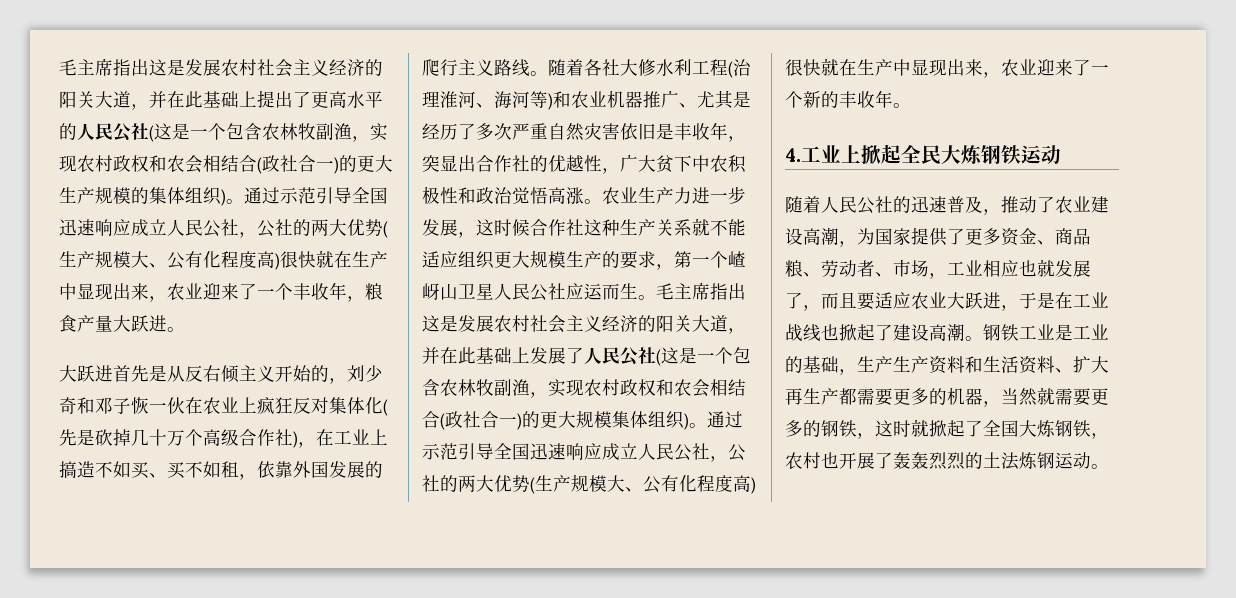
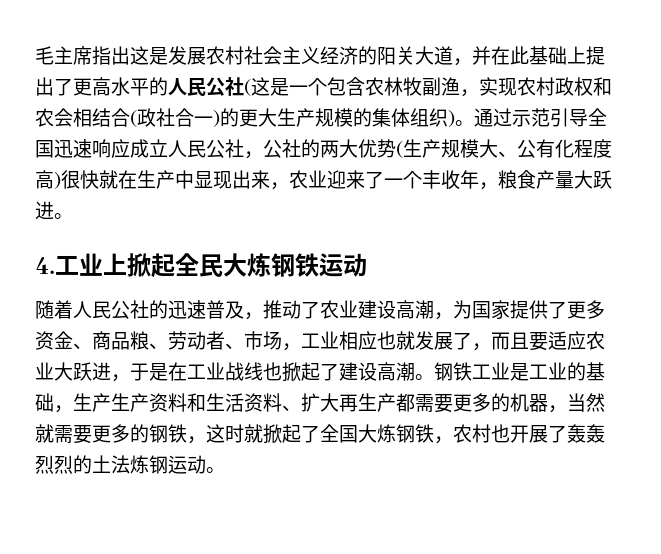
[59,365,383,384] [59,397,388,416] [59,429,388,448] [59,461,383,480] [422,59,751,78] [422,90,751,110] [422,122,746,142] [422,154,746,174] [422,186,746,205] [422,218,746,238] [422,250,746,270] [422,282,746,301] [422,315,746,334] [422,347,751,366] [422,379,746,398] [422,410,743,430] [422,443,746,462] [422,474,756,494] [785,58,1109,78] [785,90,911,108] // 大跃进首先是从反右倾主义开始的，刘少奇和邓子恢一伙在农业上疯狂反对集体化(先是砍掉几十万个高级合作社)，在工业上搞造不如买、买不如租，依靠外国发展的爬行主义路线。随着各社大修水利工程(治理淮河、海河等)和农业机器推广、尤其是经历了多次严重自然灾害依旧是丰收年，突显出合作社的优越性，广大贫下中农积极性和政治觉悟高涨。农业生产力进一步发展，这时候合作社这种生产关系就不能适应组织更大规模生产的要求，第一个嵖岈山卫星人民公社应运而生。毛主席指出这是发展农村社会主义经济的阳关大道，并在此基础上发展了人民公社(这是一个包含农林牧副渔，实现农村政权和农会相结合(政社合一)的更大规模集体组织)。通过示范引导全国迅速响应成立人民公社，公社的两大优势(生产规模大、公有化程度高)很快就在生产中显现出来，农业迎来了一个新的丰收年。 -> (73, 216) none

